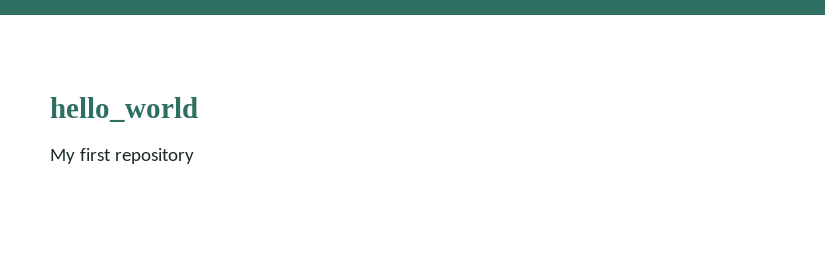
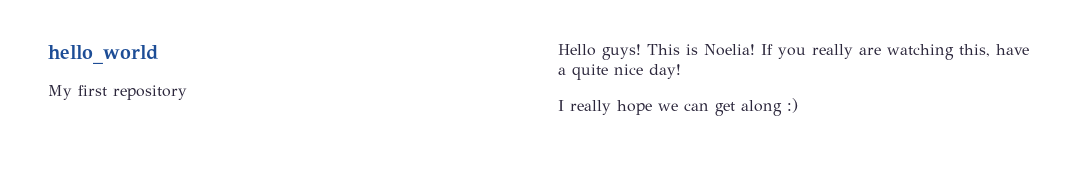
(194, 156) none -> [558,44,1029,60] [558,64,681,80] [558,98,798,116] // Hello guys! This is Noelia! If you really are watching this, have a quite nice day! // I really hope we can get along :)

